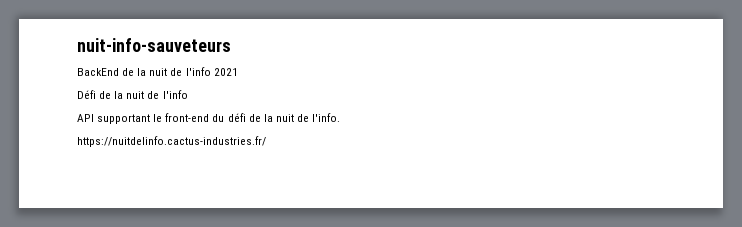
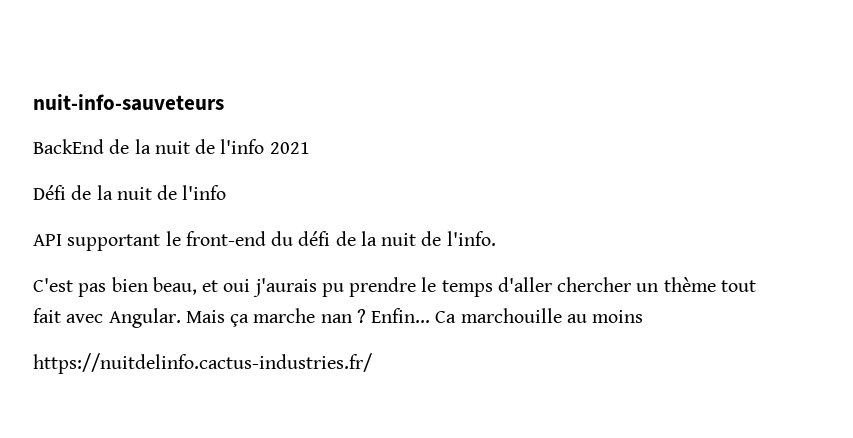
(341, 117) none -> [33,277,756,297] [33,308,644,328] // C'est pas bien beau, et oui j'aurais pu prendre le temps d'aller chercher un thème tout fait avec Angular. Mais ça marche nan ? Enfin... Ca marchouille au moins

